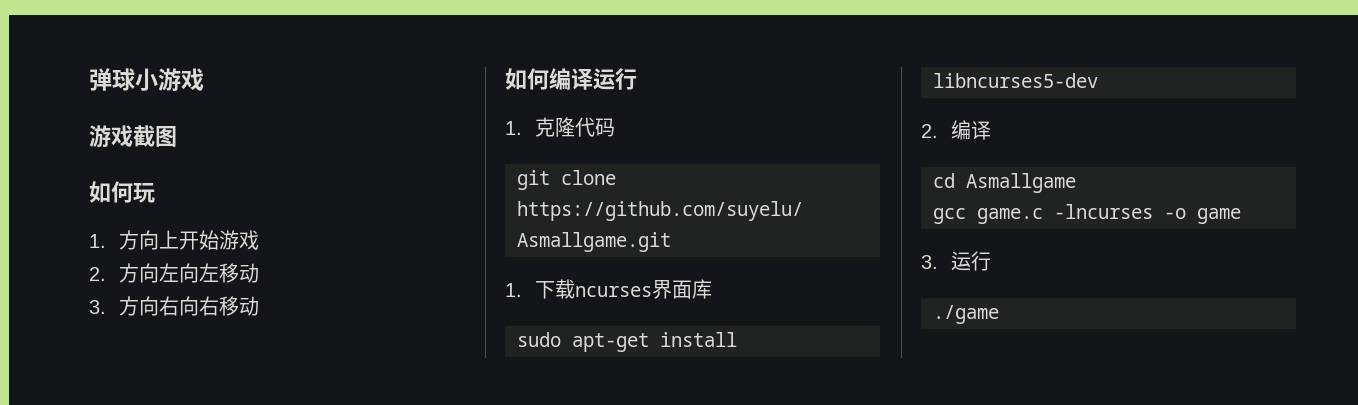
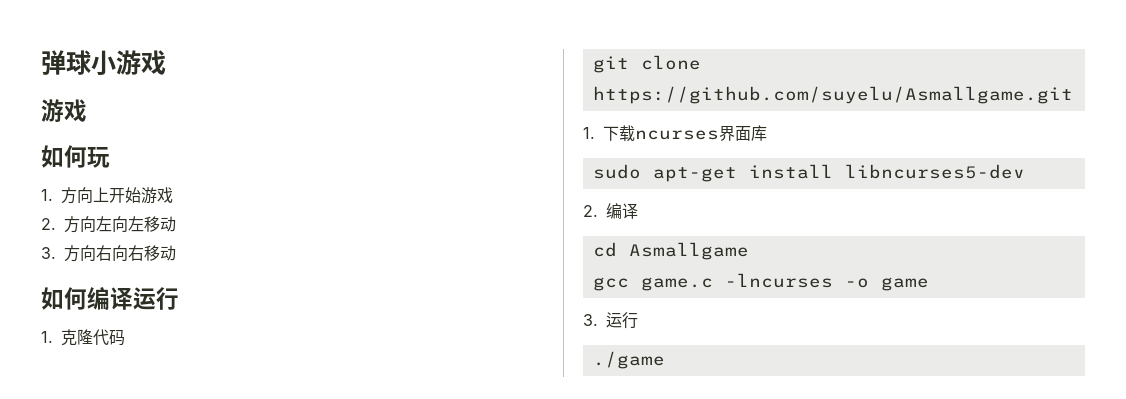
[133,125,177,147] 截图 -> (87, 110) none

